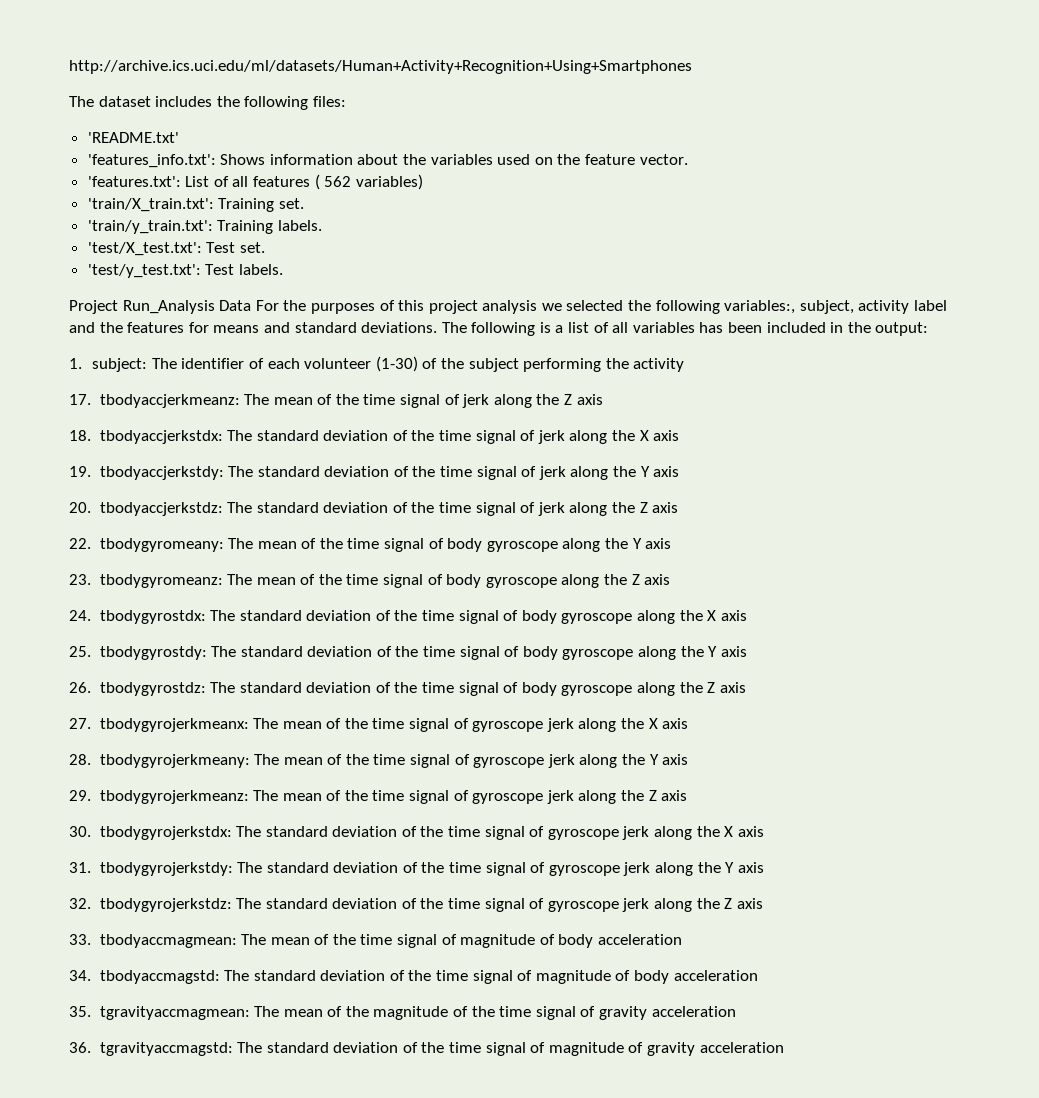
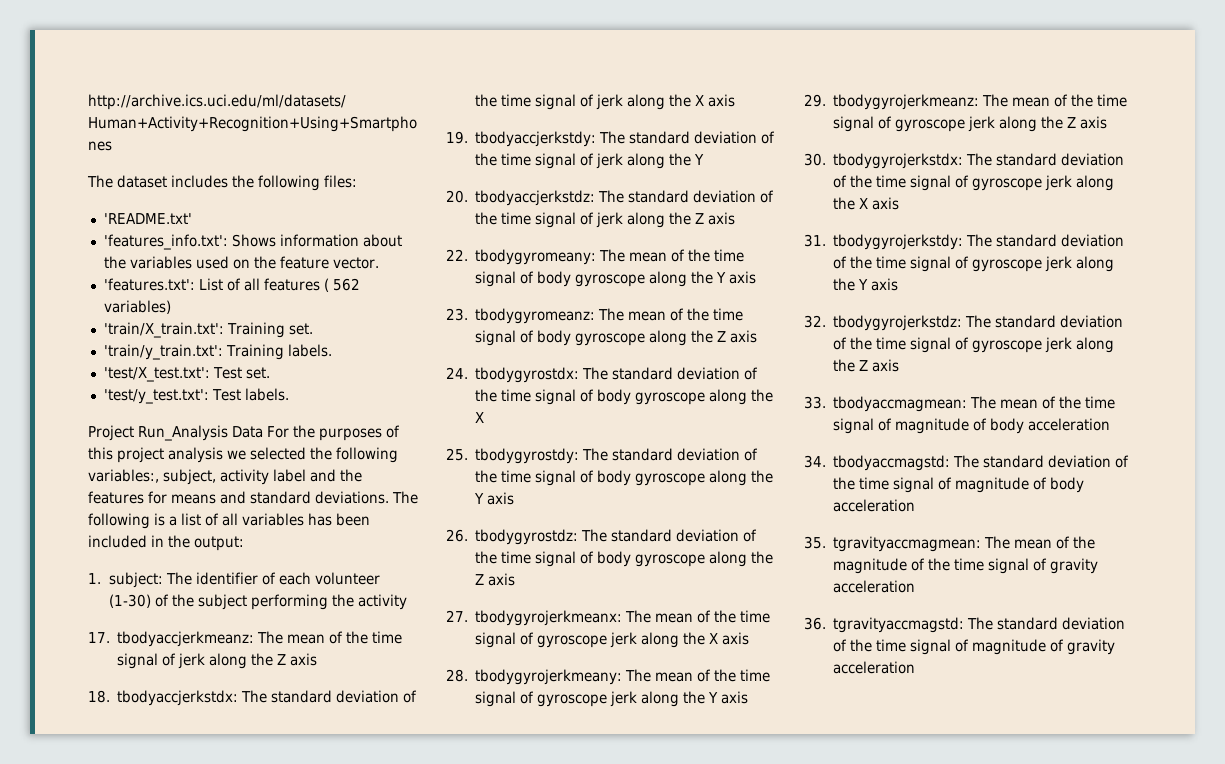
[653,466,680,477] axis -> (705, 159) none
[720,610,747,621] axis -> (485, 417) none

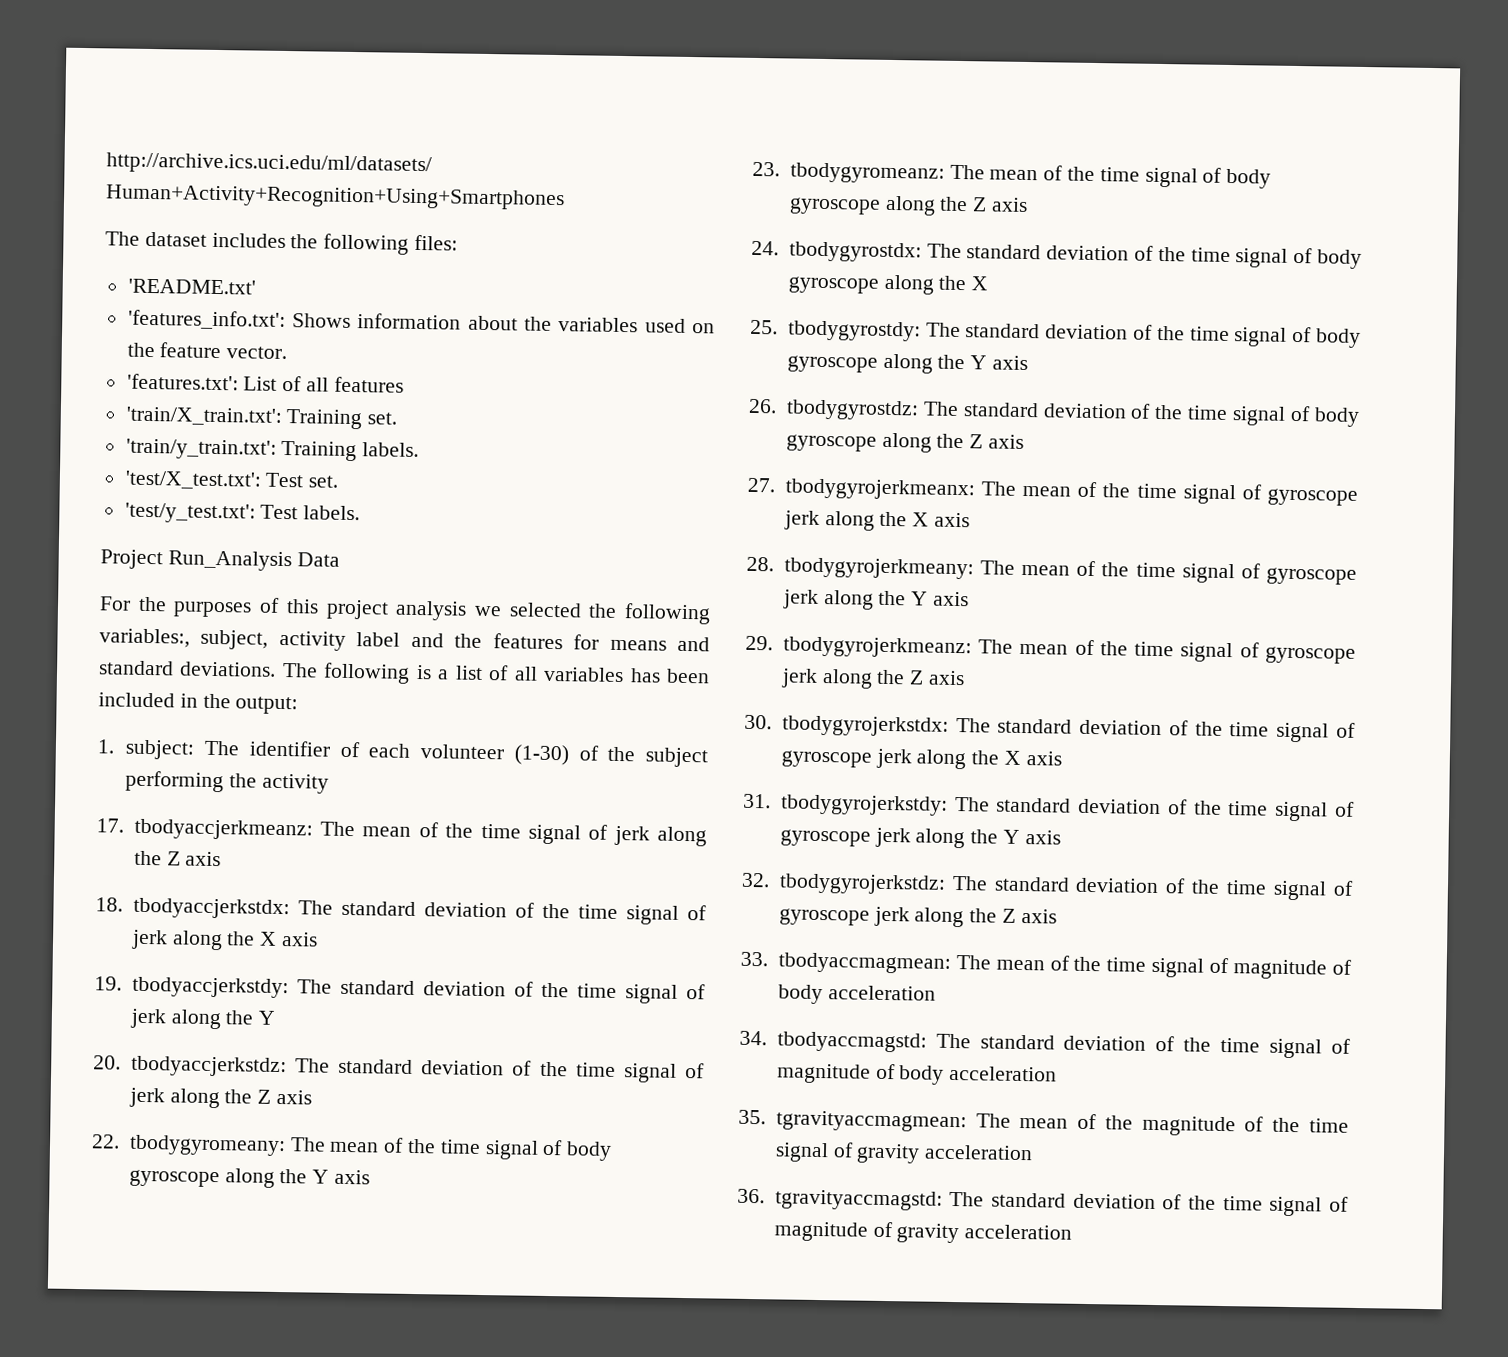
[323,278,360,292] [103,300,171,314] ( 562 variables) -> (404, 384) none
(263, 432) none -> (340, 559) //

